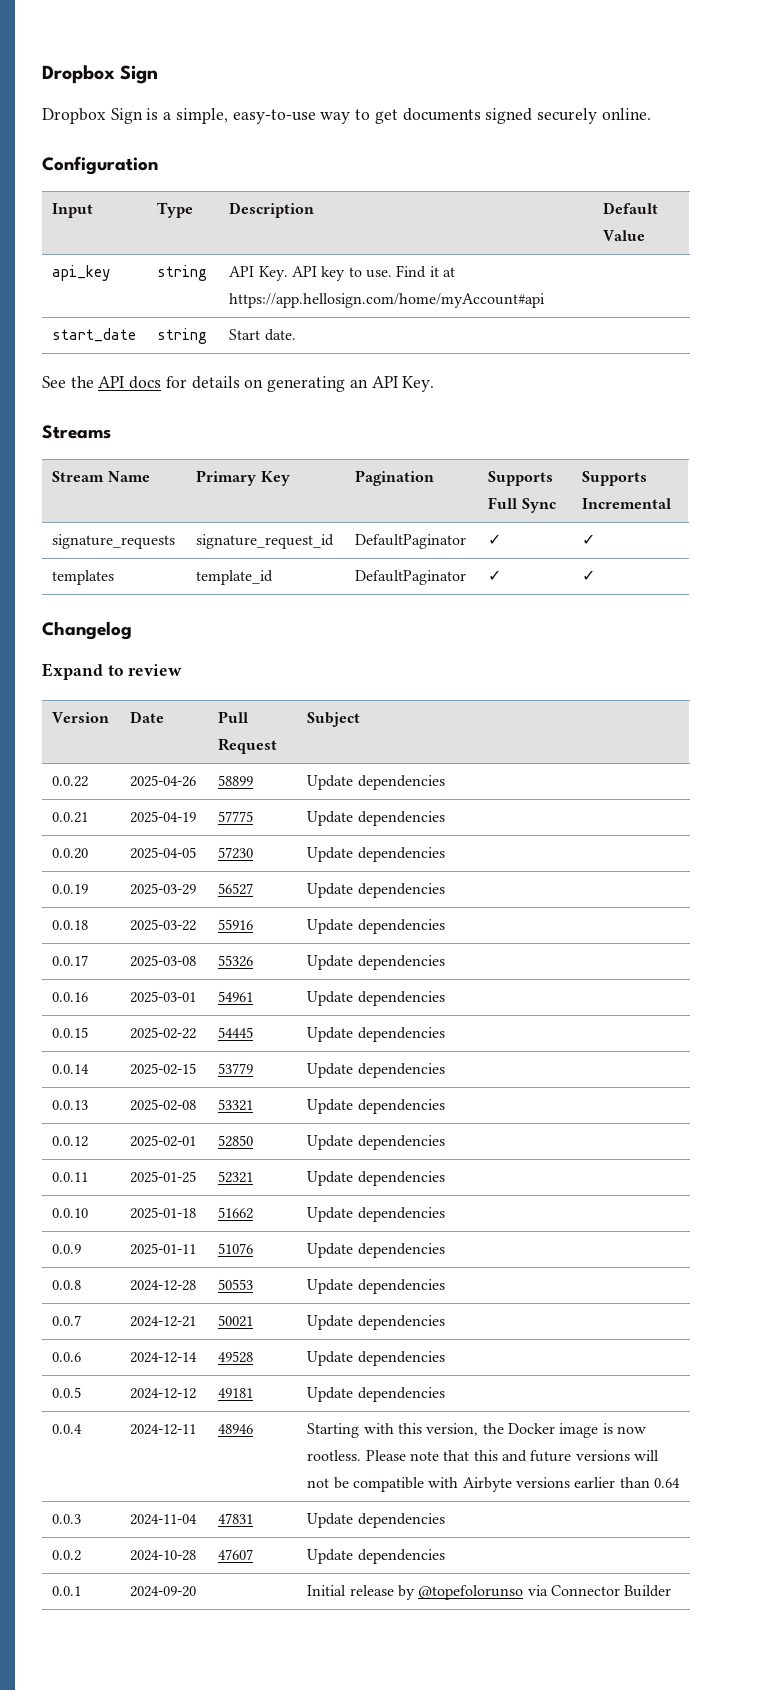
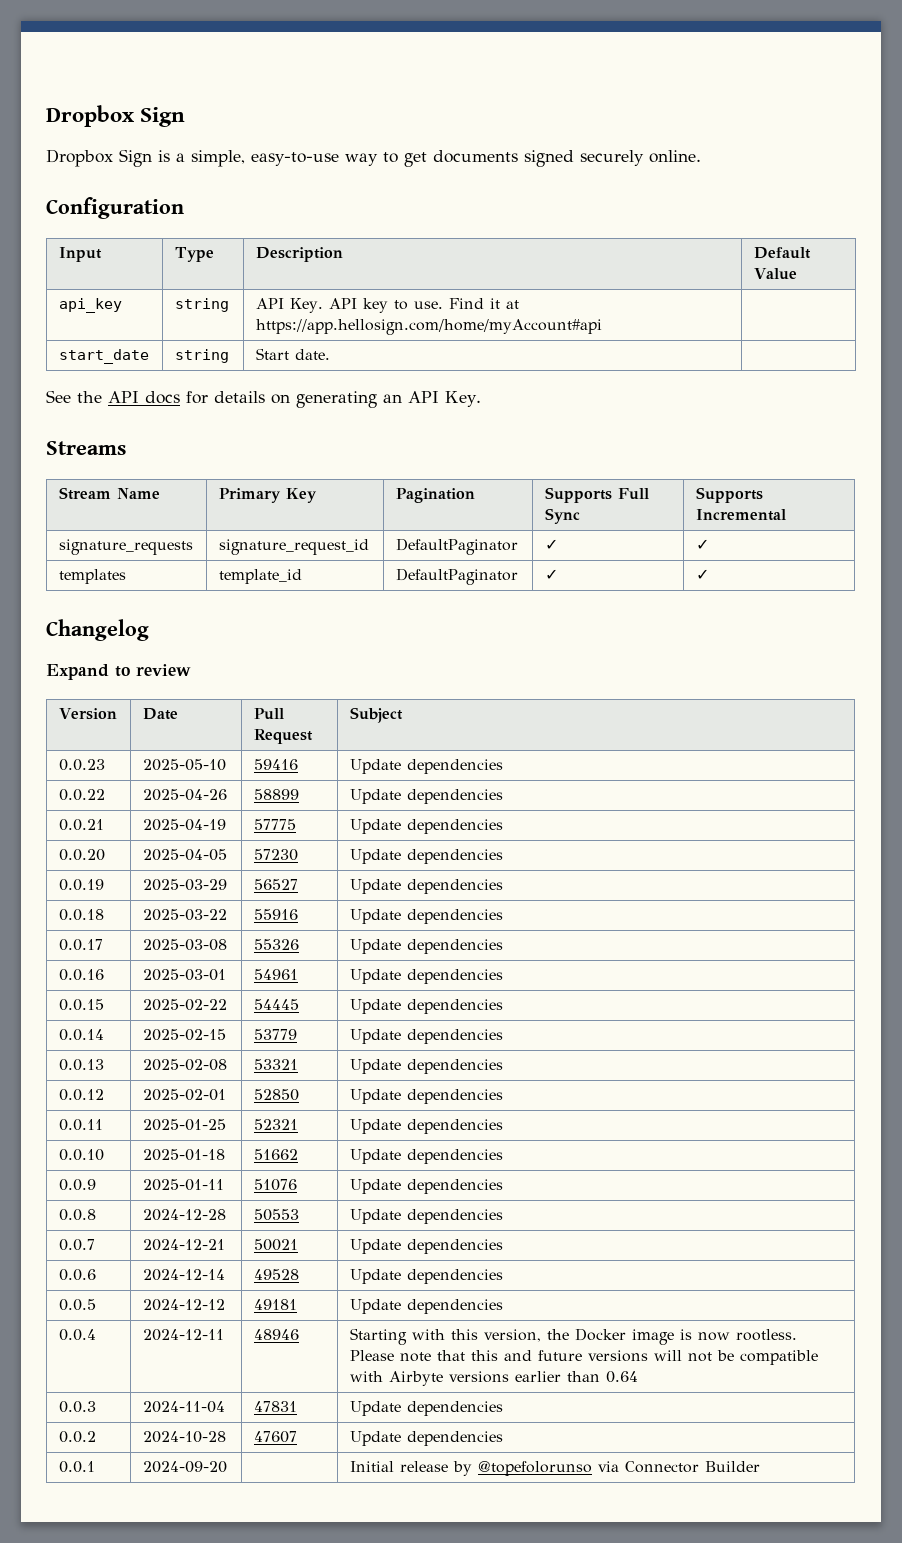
(361, 719) none -> [58,759,105,771] [142,759,226,771] [253,759,298,770] [349,759,503,774] // 0.0.23 | 2025-05-10 | 59416 | Update dependencies

